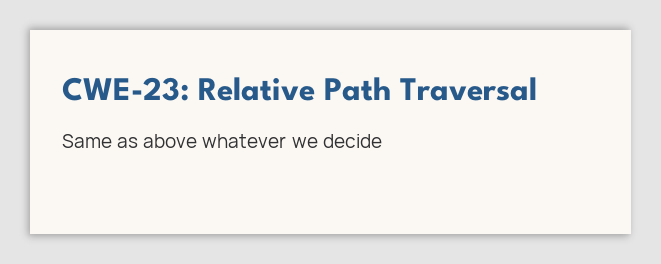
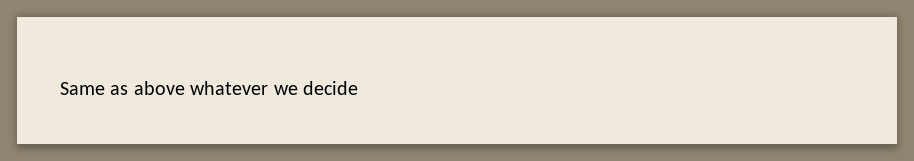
[62,77,537,101] CWE-23: Relative Path Traversal // -> (60, 88) none

